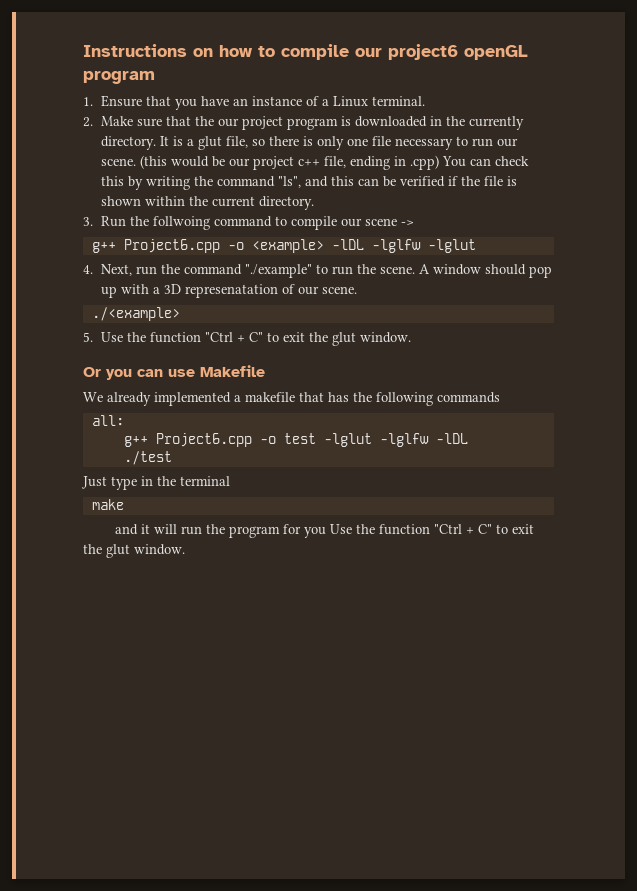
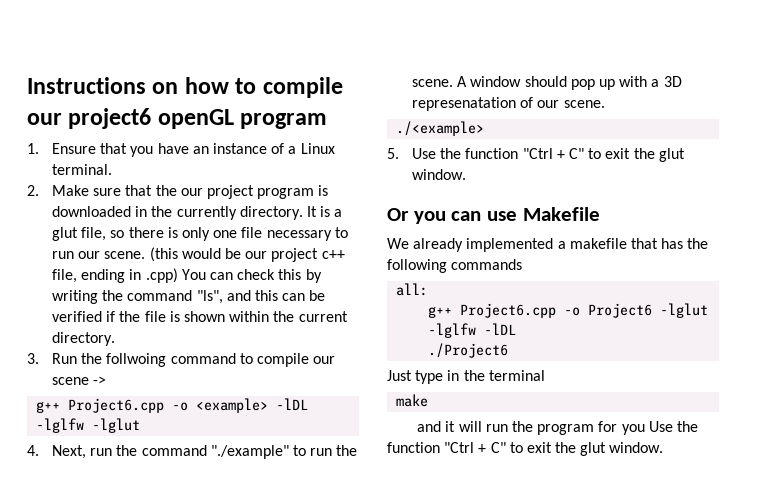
[283,433,316,444] test -> [588,303,653,318] Project6
[123,451,172,465] ./test -> [428,343,509,358] ./Project6

